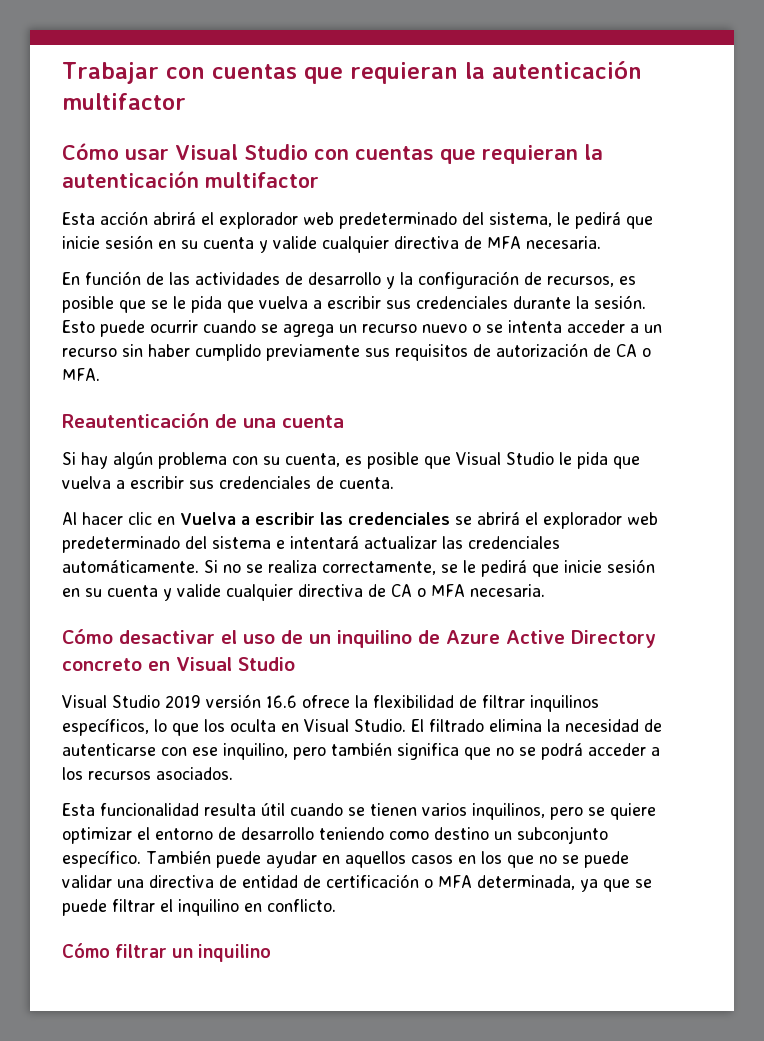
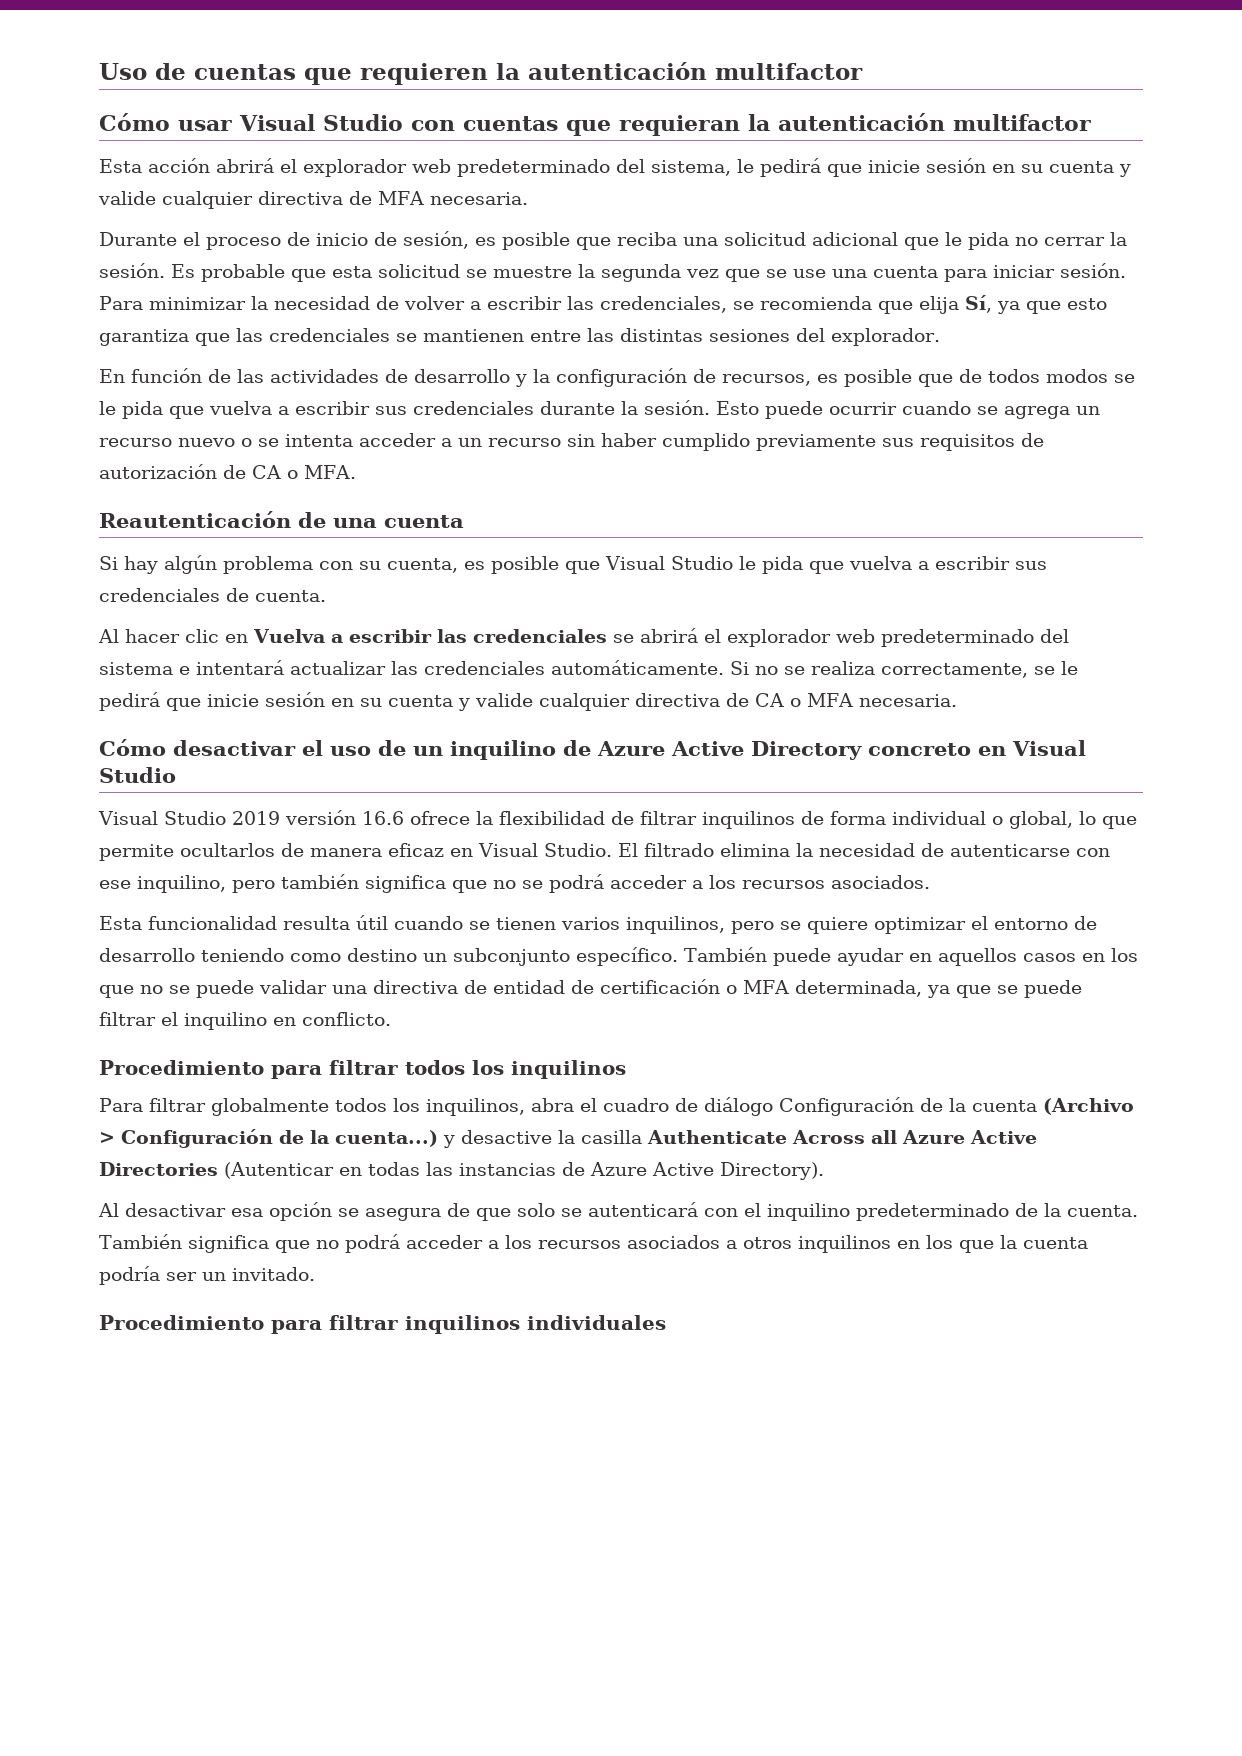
[62,62,458,84] Trabajar con cuentas que requieran -> [99,63,488,85] Uso de cuentas que requieren
(601, 242) none -> [99,231,1127,250] [99,263,1126,282] [99,295,1107,314] [99,328,940,346] // Durante el proceso de inicio de sesión, es posible que reciba una solicitud adicional que le pida no cerrar la sesión. Es probable que esta solicitud se muestre la segunda vez que se use una cuenta para iniciar sesión. Para minimizar la necesidad de volver a escribir las credenciales, se recomienda que elija Sí, ya que esto garantiza que las credenciales se mantienen entre las distintas sesiones del explorador.
(146, 306) none -> [959,369,1108,383] de todos modos
[62,718,276,736] específicos, lo que los oculta -> [801,811,1137,829] [99,843,444,861] de forma individual o global, lo que permite ocultarlos de manera eficaz
[62,943,272,962] Cómo filtrar un inquilino -> [99,1060,626,1079] [99,1097,1134,1116] [99,1129,1037,1148] [99,1162,824,1180] [98,1202,1138,1221] [99,1234,1088,1253] [99,1266,315,1285] [99,1315,666,1334] Procedimiento para filtrar todos los inquilinos // Para filtrar globalmente todos los inquilinos, abra el cuadro de diálogo Configuración de la cuenta (Archivo > Configuración de la cuenta...) y desactive la casilla Authenticate Across all Azure Active Directories (Autenticar en todas las instancias de Azure Active Directory). // Al desactivar esa opción se asegura de que solo se autenticará con el inquilino predeterminado de la cuenta. También significa que no podrá acceder a los recursos asociados a otros inquilinos en los que la cuenta podría ser un invitado. // Procedimiento para filtrar inquilinos individuales

